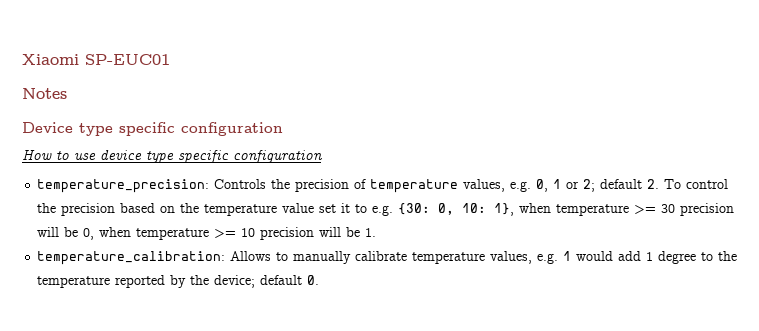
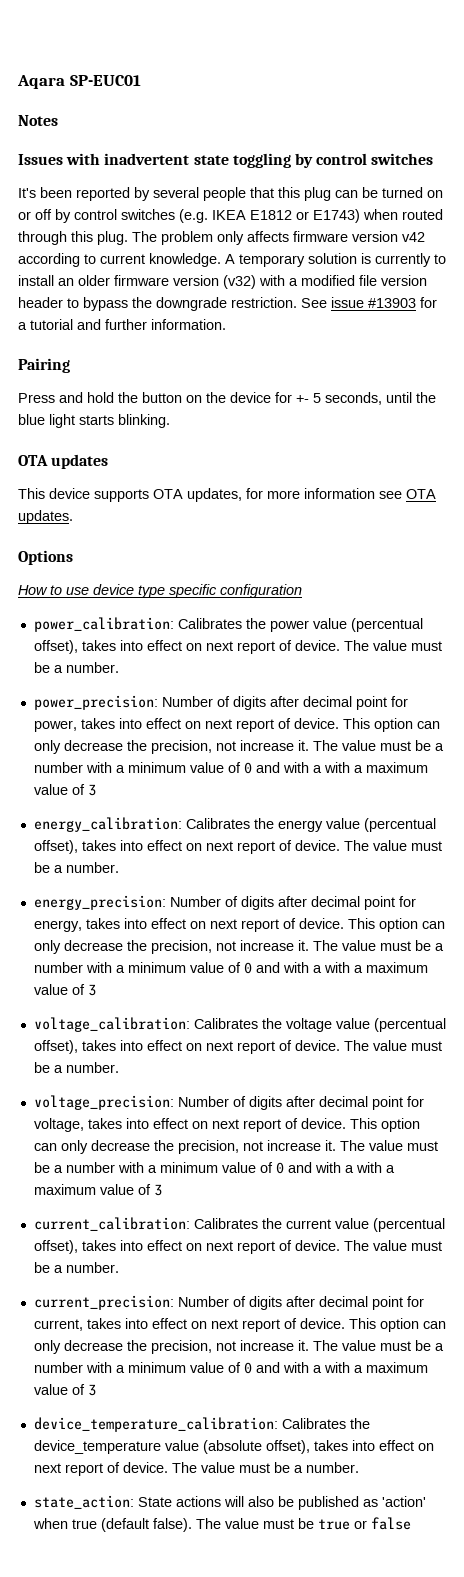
[22,54,79,65] Xiaomi -> [17,75,65,89] Aqara
[22,122,283,136] Device type specific configuration -> [18,153,434,168] [18,187,443,201] [18,209,443,223] [18,231,425,245] [18,253,446,267] [18,275,427,289] [18,297,437,311] [18,319,226,330] [18,358,70,373] [18,392,436,405] [18,414,170,428] [18,454,109,469] [18,488,436,502] [18,510,73,524] [18,550,73,565] Issues with inadvertent state toggling by control switches // It's been reported by several people that this plug can be turned on or off by control switches (e.g. IKEA E1812 or E1743) when routed through this plug. The problem only affects firmware version v42 according to current knowledge. A temporary solution is currently to install an older firmware version (v32) with a modified file version header to bypass the downgrade restriction. See issue #13903 for a tutorial and further information. // Pairing // Press and hold the button on the device for +- 5 seconds, until the blue light starts blinking. // OTA updates // This device supports OTA updates, for more information see OTA updates. // Options
[37,179,729,193] [37,203,735,216] [37,227,377,240] [37,251,738,265] [37,275,320,288] temperature_precision: Controls the precision of temperature values, e.g. 0, 1 or 2; default 2. To control the precision based on the temperature value set it to e.g. {30: 0, 10: 1}, when temperature >= 30 precision will be 0, when temperature >= 10 precision will be 1. // temperature_calibration: Allows to manually calibrate temperature values, e.g. 1 would add 1 degree to the temperature reported by the device; default 0. -> [33,617,423,632] [33,640,442,654] [33,662,119,673] [33,695,408,710] [33,718,440,732] [33,740,444,754] [33,762,428,774] [33,784,96,796] [33,817,436,832] [33,840,442,854] [33,862,119,873] [33,895,416,910] [33,918,445,932] [33,940,444,954] [33,962,428,974] [33,984,96,996] [33,1017,446,1032] [33,1040,442,1054] [33,1062,119,1073] [33,1095,424,1110] [33,1118,420,1132] [33,1140,438,1154] [33,1162,395,1174] [33,1184,162,1196] [33,1217,445,1232] [33,1240,442,1254] [33,1262,119,1273] [33,1295,424,1310] [33,1318,446,1332] [33,1340,444,1354] [33,1362,428,1374] [33,1384,96,1396] [33,1417,370,1432] [33,1440,434,1454] [33,1462,359,1476] [33,1495,426,1510] [32,1517,411,1532] power_calibration: Calibrates the power value (percentual offset), takes into effect on next report of device. The value must be a number. // power_precision: Number of digits after decimal point for power, takes into effect on next report of device. This option can only decrease the precision, not increase it. The value must be a number with a minimum value of 0 and with a with a maximum value of 3 // energy_calibration: Calibrates the energy value (percentual offset), takes into effect on next report of device. The value must be a number. // energy_precision: Number of digits after decimal point for energy, takes into effect on next report of device. This option can only decrease the precision, not increase it. The value must be a number with a minimum value of 0 and with a with a maximum value of 3 // voltage_calibration: Calibrates the voltage value (percentual offset), takes into effect on next report of device. The value must be a number. // voltage_precision: Number of digits after decimal point for voltage, takes into effect on next report of device. This option can only decrease the precision, not increase it. The value must be a number with a minimum value of 0 and with a with a maximum value of 3 // current_calibration: Calibrates the current value (percentual offset), takes into effect on next report of device. The value must be a number. // current_precision: Number of digits after decimal point for current, takes into effect on next report of device. This option can only decrease the precision, not increase it. The value must be a number with a minimum value of 0 and with a with a maximum value of 3 // device_temperature_calibration: Calibrates the device_temperature value (absolute offset), takes into effect on next report of device. The value must be a number. // state_action: State actions will also be published as 'action' when true (default false). The value must be true or false

